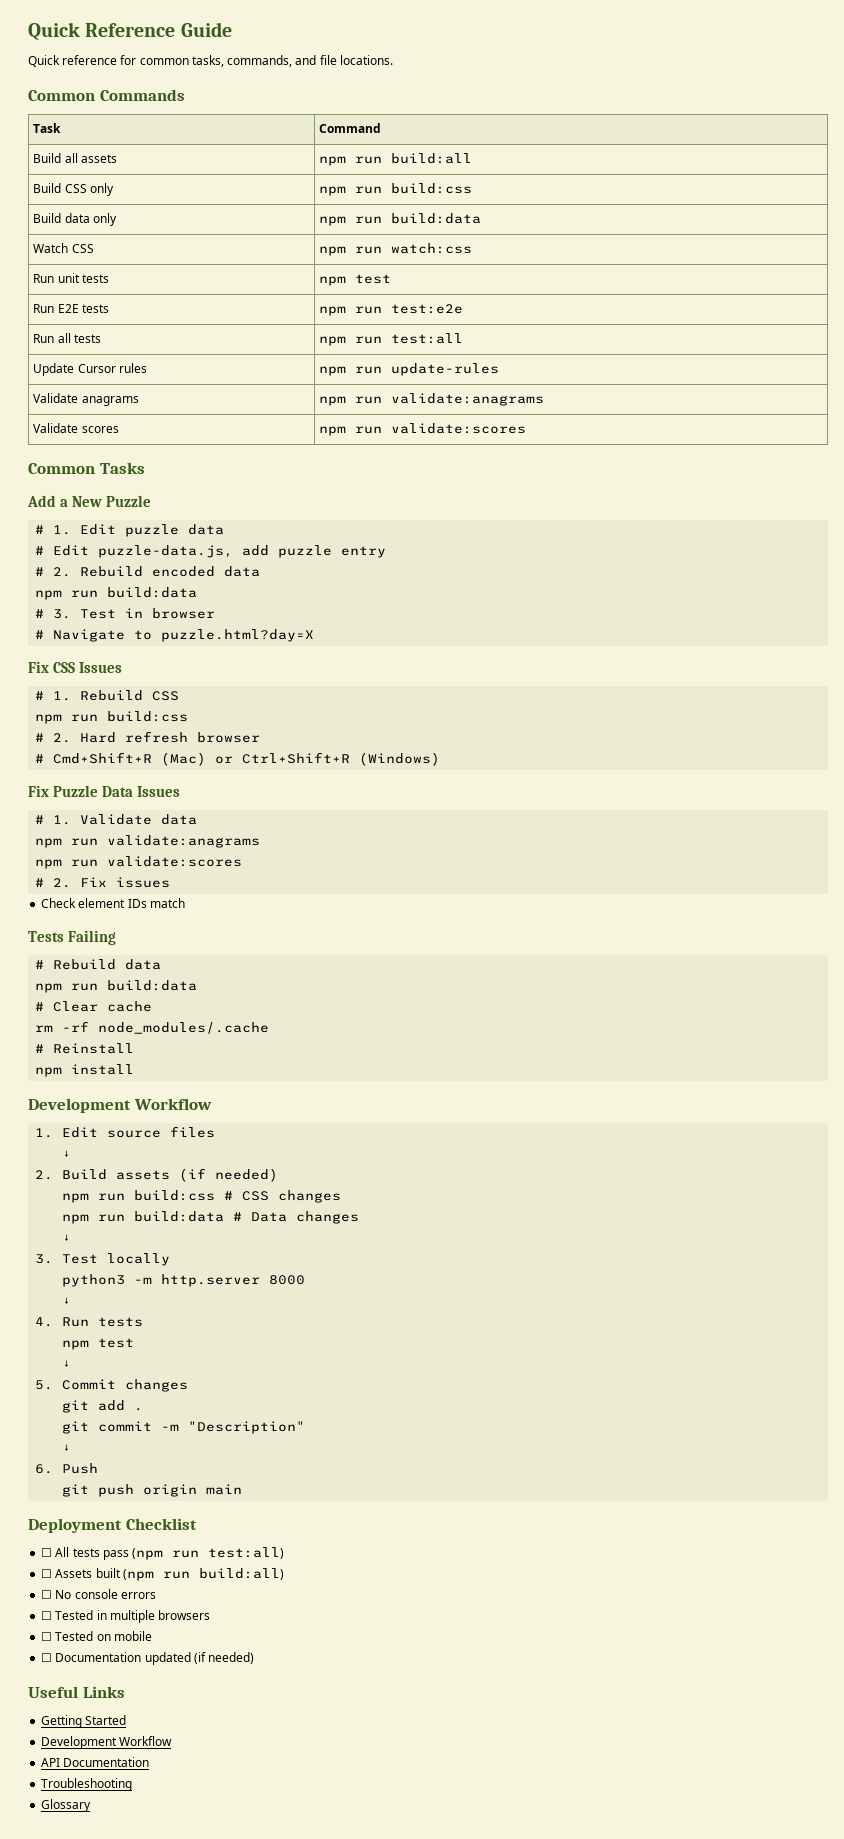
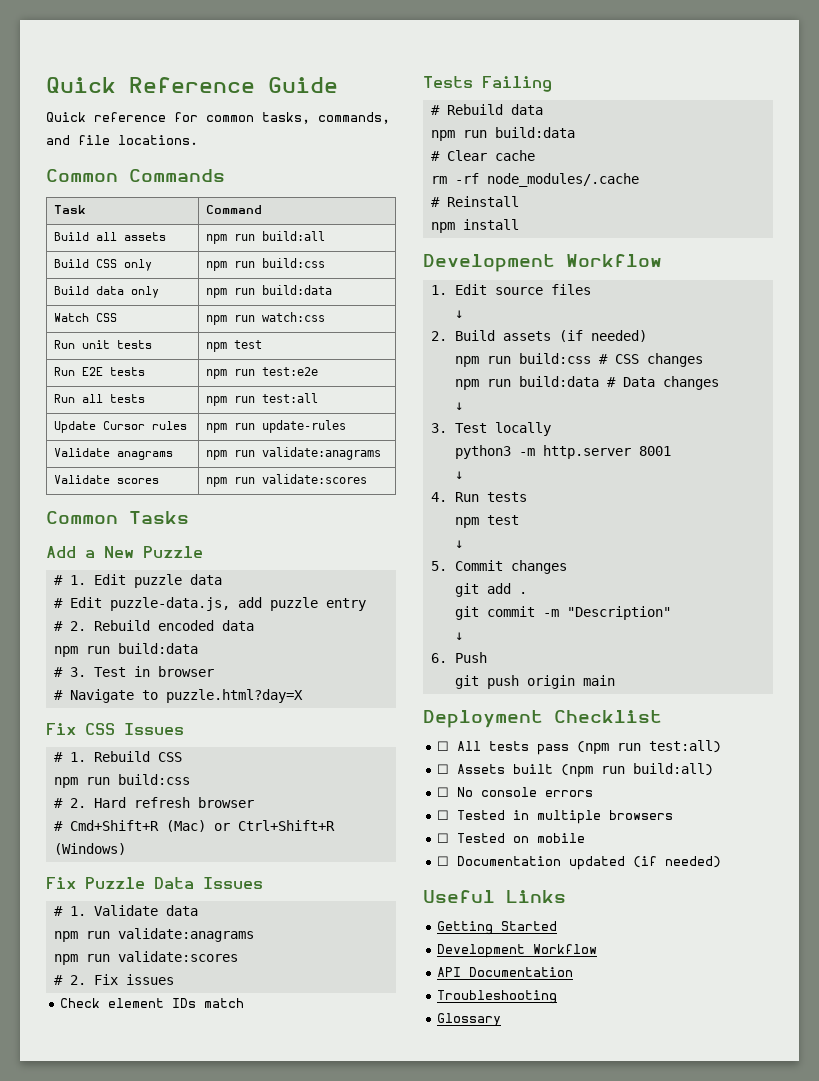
[269,1275,306,1285] 8000 -> [638,446,671,456] 8001

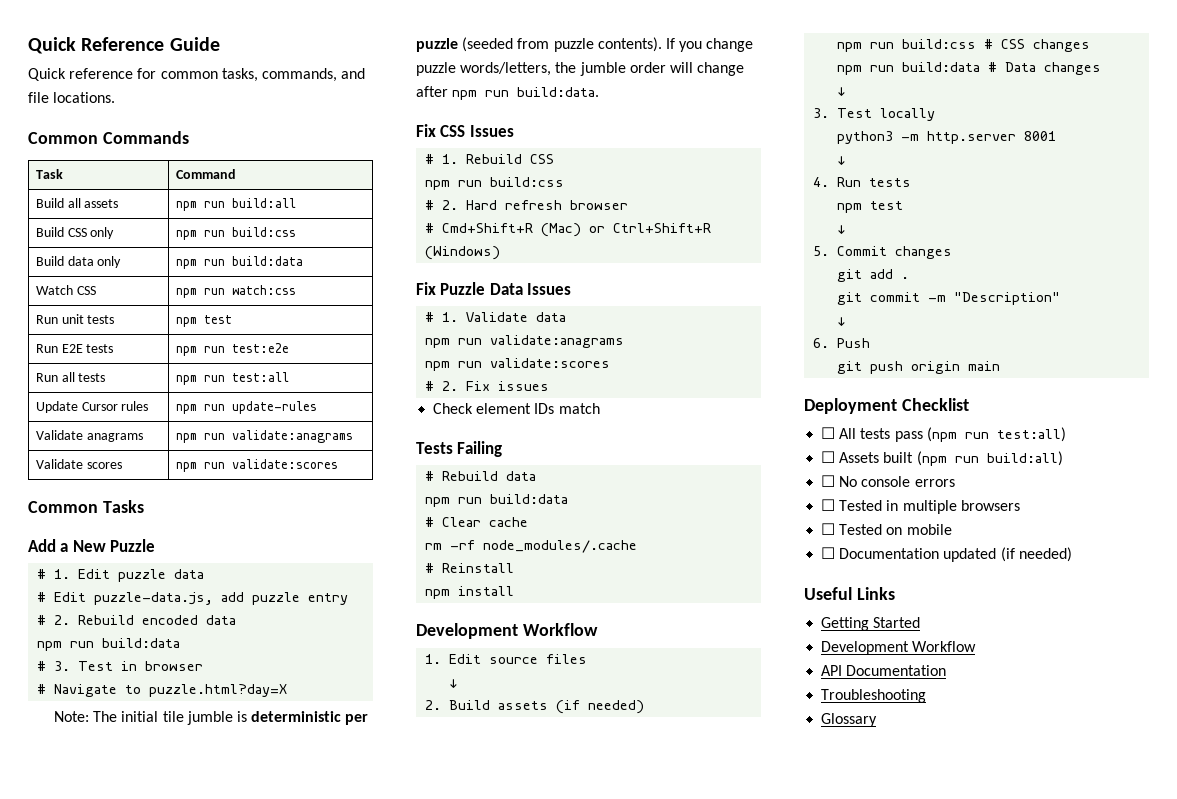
(303, 696) none -> [54,711,369,725] [416,37,754,52] [416,62,745,76] [416,86,600,100] // Note: The initial tile jumble is deterministic per puzzle (seeded from puzzle contents). If you change puzzle words/letters, the jumble order will change after npm run build:data.

